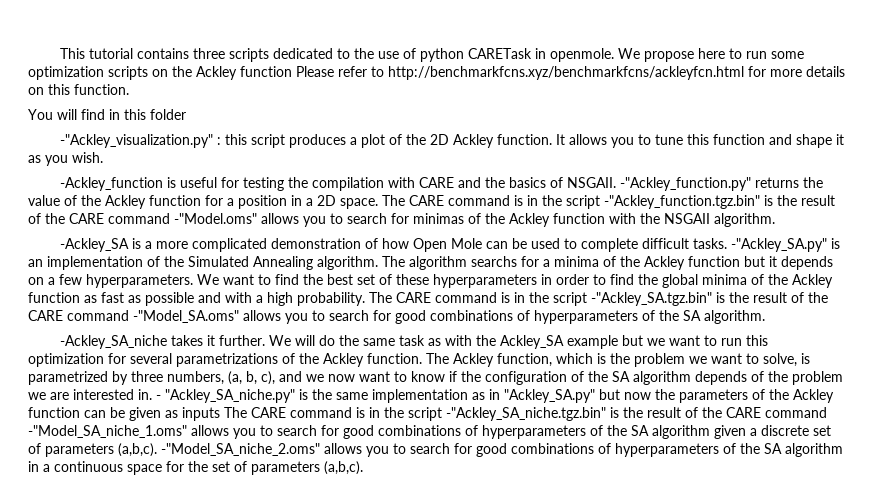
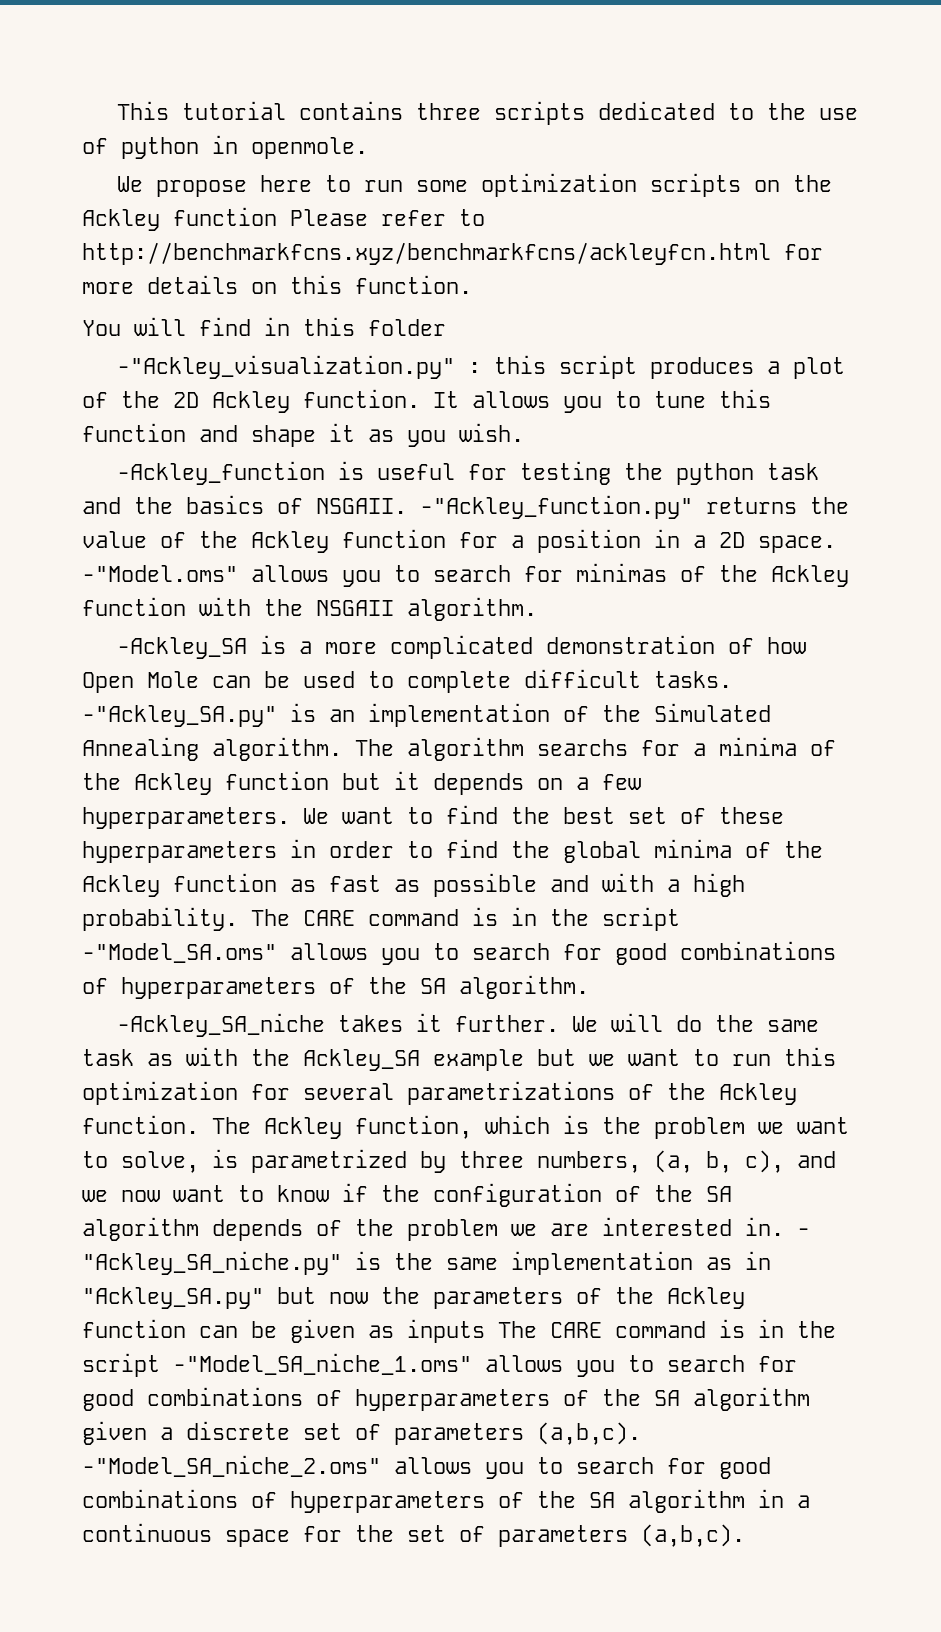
[467,48,532,59] CARETask -> (199, 148) none
(614, 55) none -> (368, 148) //
[311,177,454,191] compilation with CARE -> [676,463,820,485] python task
[382,195,835,209] [28,213,170,224] The CARE command is in the script -"Ackley_function.tgz.bin" is the result of the CARE command -> (836, 544) none
[591,292,828,306] [28,310,129,321] -"Ackley_SA.tgz.bin" is the result of the CARE command -> (680, 919) none
[446,407,827,421] -"Ackley_SA_niche.tgz.bin" is the result of the CARE command -> (160, 1365) none

